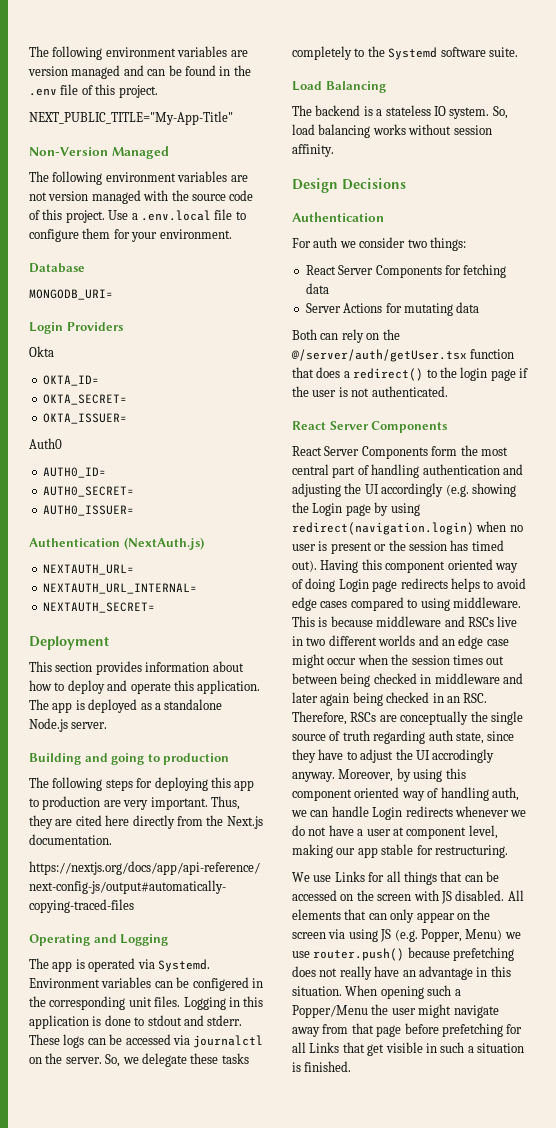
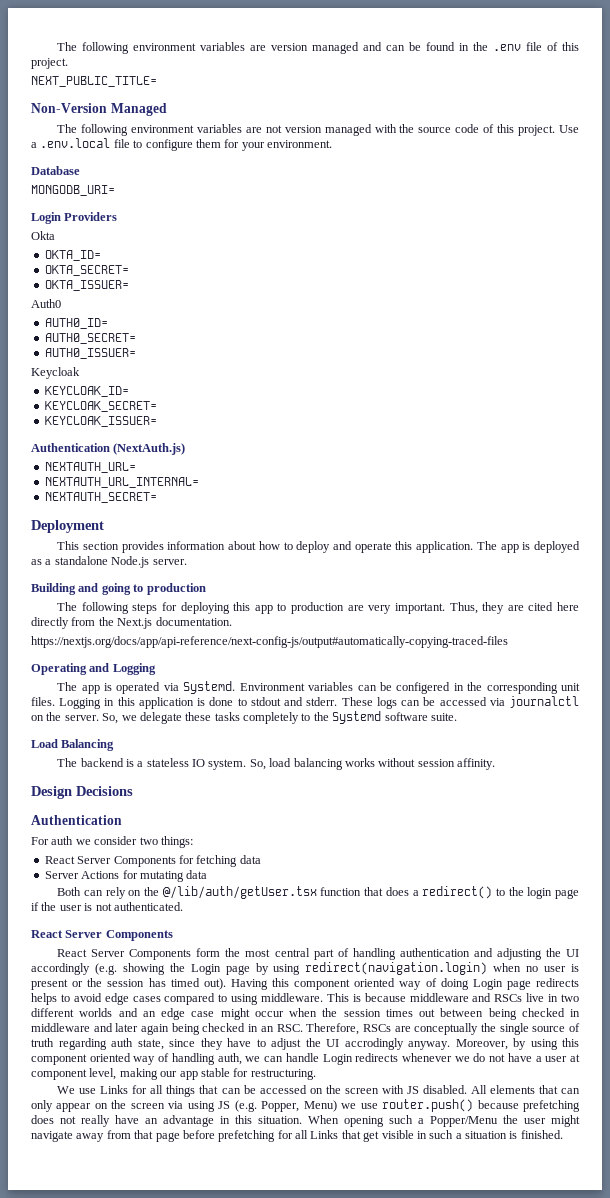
[29,111,233,125] NEXT_PUBLIC_TITLE="My-App-Title" -> [31,76,157,87] NEXT_PUBLIC_TITLE=
(134, 510) none -> [31,367,80,379] [44,386,129,397] [44,401,157,412] [44,416,157,427] // Keycloak // KEYCLOAK_ID= // KEYCLOAK_SECRET= // KEYCLOAK_ISSUER=
[291,349,467,362] @/server/auth/getUser.tsx -> [162,886,317,899] @/lib/auth/getUser.tsx

